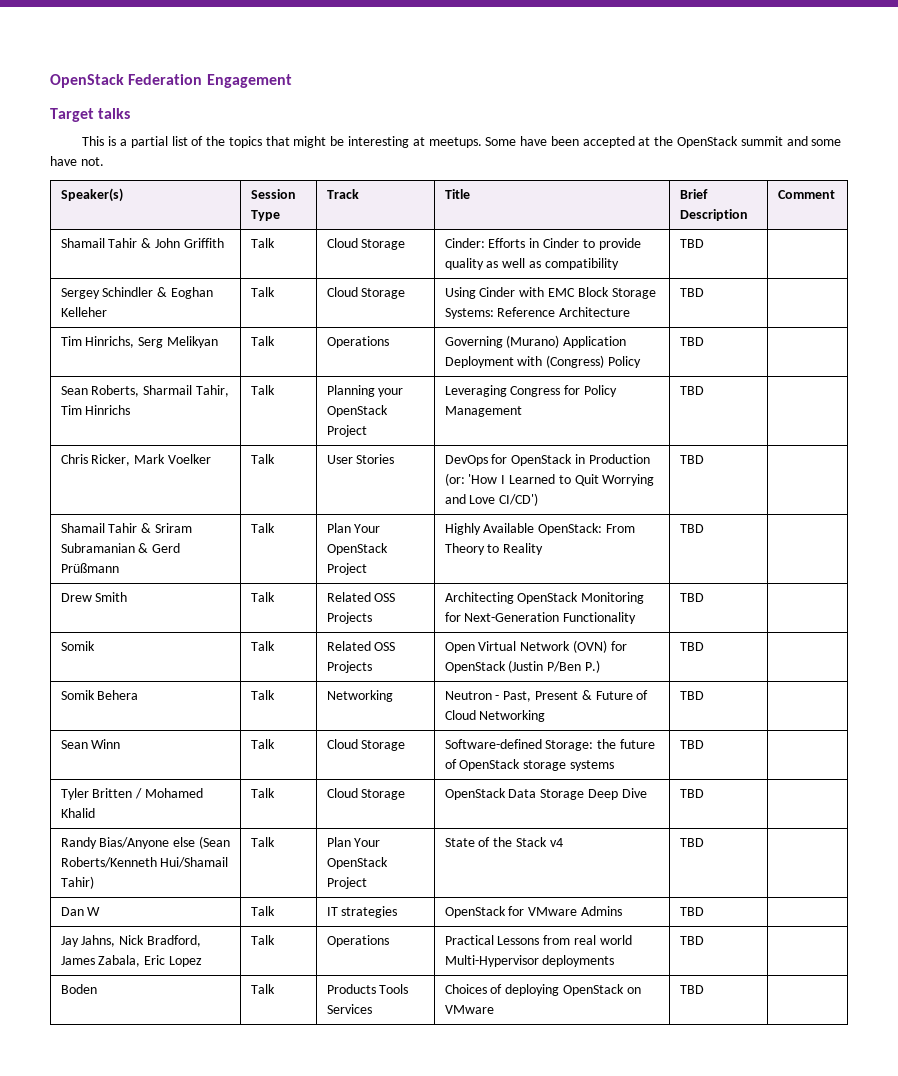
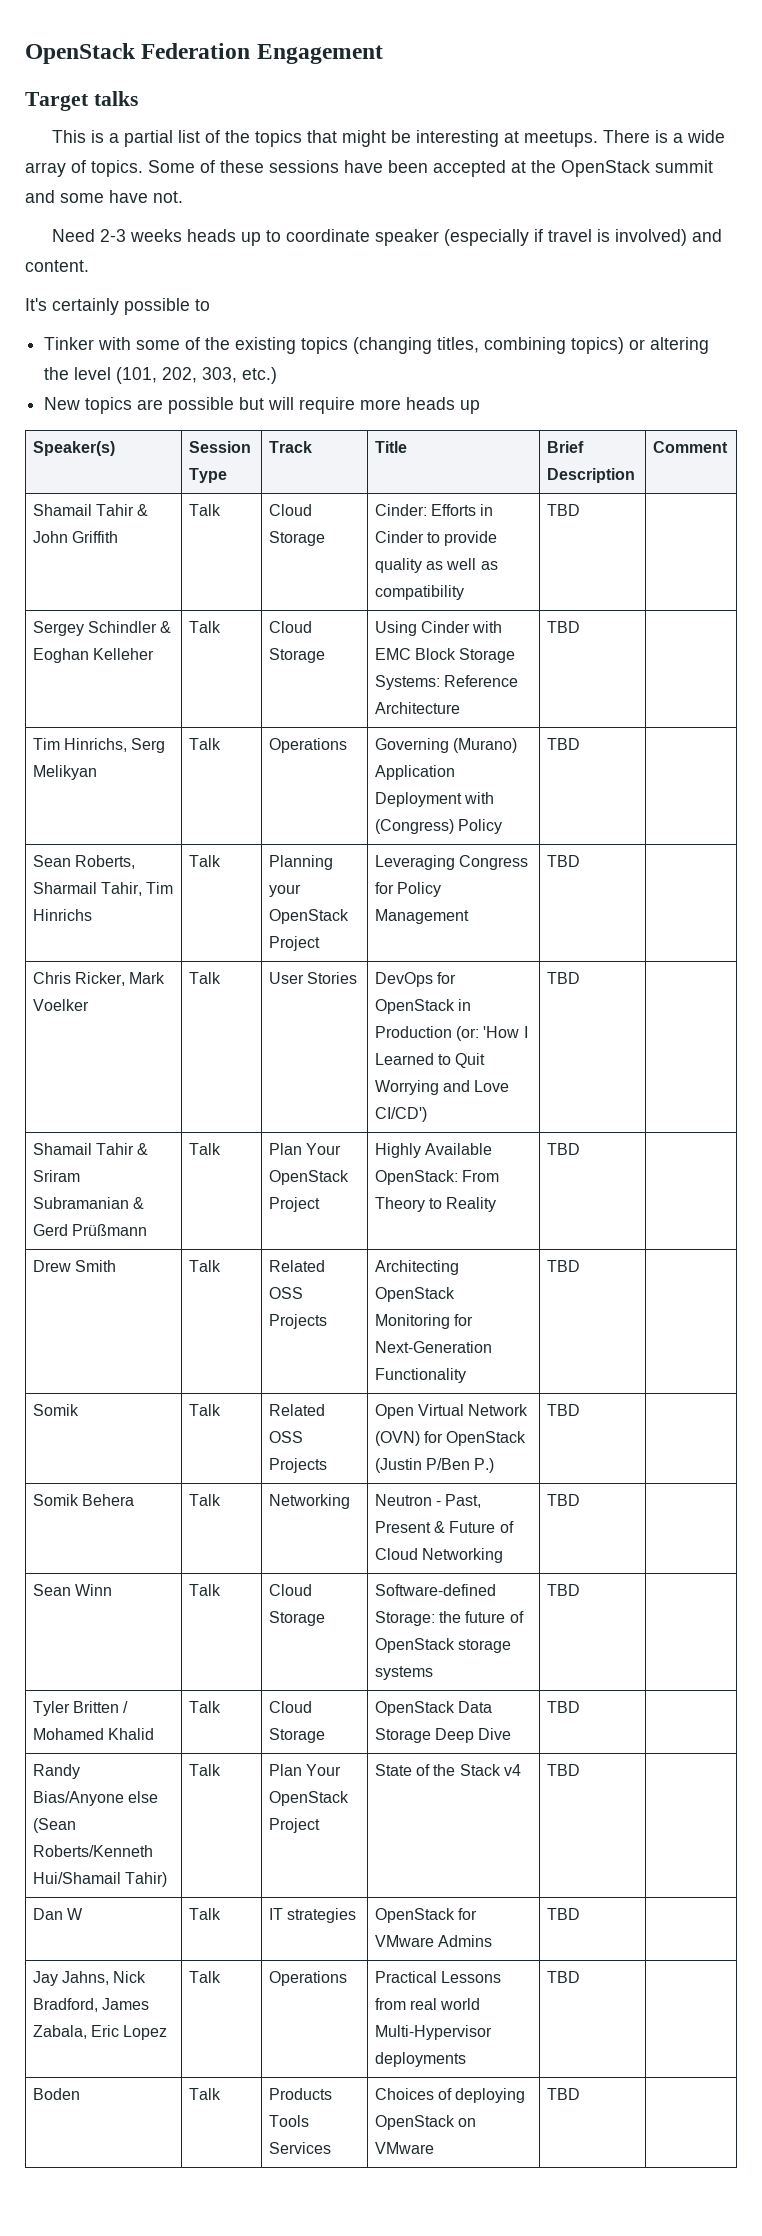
[485,137,517,146] Some -> [602,130,725,143] [25,160,339,177] There is a wide array of topics. Some of these sessions
(104, 161) none -> [51,229,722,246] [25,260,89,272] [25,298,210,315] [44,337,710,354] [44,367,278,384] [44,397,481,414] // Need 2-3 weeks heads up to coordinate speaker (especially if travel is involved) and content. // It's certainly possible to // Tinker with some of the existing topics (changing titles, combining topics) or altering the level (101, 202, 303, etc.) // New topics are possible but will require more heads up

